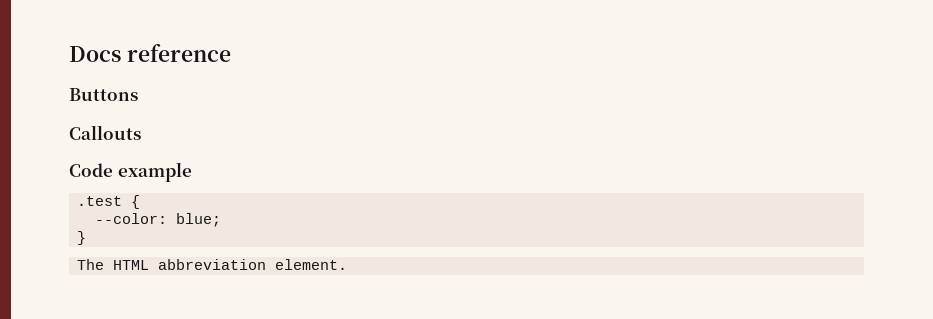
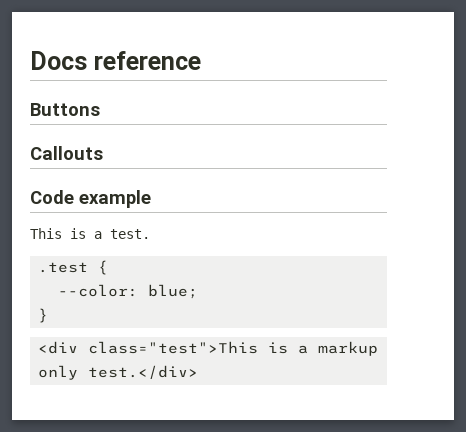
(192, 172) none -> [30,228,150,239] // This is a test.
[77,259,348,270] The HTML abbreviation element. -> [38,341,379,356] [38,365,199,380] <div class="test">This is a markup only test.</div>

